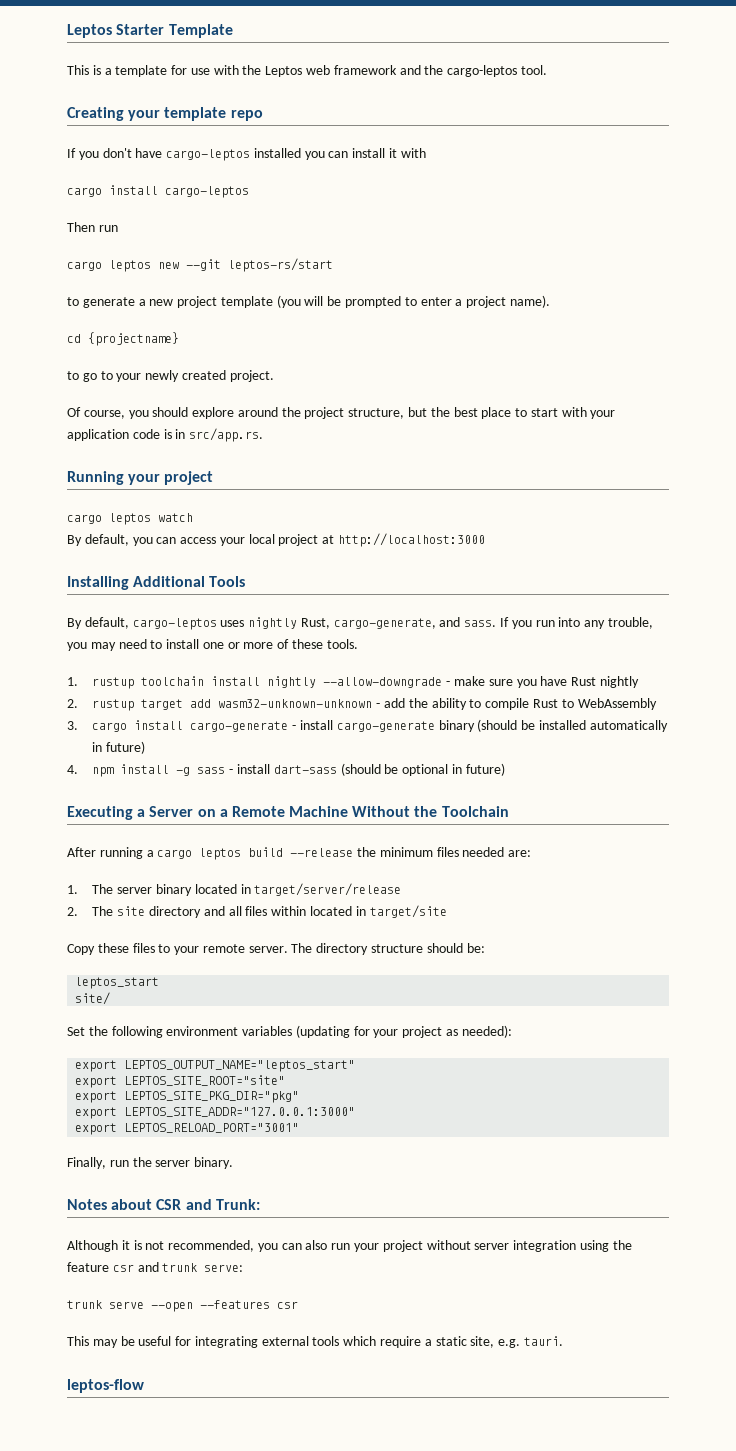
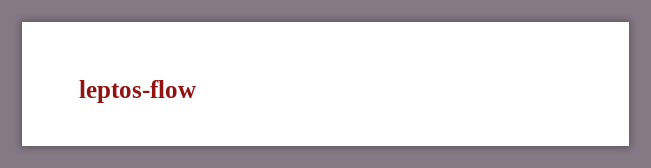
[67,24,233,38] [67,65,547,77] [67,107,263,121] [67,148,426,161] [67,185,249,198] [67,222,118,232] [67,258,333,272] [67,295,550,308] [67,332,179,346] [67,370,274,382] [67,407,616,419] [67,428,264,442] [67,471,214,485] [67,513,193,525] [67,533,486,547] [67,576,246,590] [67,617,653,630] [67,639,358,651] [67,676,639,689] [67,698,657,711] [67,719,668,732] [92,741,146,754] [67,763,505,777] [67,806,509,820] [67,847,532,860] [67,883,402,896] [67,905,447,918] [67,943,485,955] [75,977,160,989] [75,992,111,1005] [67,1025,512,1038] [75,1060,356,1072] [75,1075,286,1088] [75,1091,300,1103] [75,1107,356,1119] [75,1123,300,1135] [67,1157,234,1169] [67,1199,260,1210] [67,1240,632,1252] [67,1262,244,1272] [67,1300,298,1312] [67,1336,563,1348] Leptos Starter Template // This is a template for use with the Leptos web framework and the cargo-leptos tool. // Creating your template repo // If you don't have cargo-leptos installed you can install it with // cargo install cargo-leptos // Then run // cargo leptos new --git leptos-rs/start // to generate a new project template (you will be prompted to enter a project name). // cd {projectname} // to go to your newly created project. // Of course, you should explore around the project structure, but the best place to start with your application code is in src/app.rs. // Running your project // cargo leptos watch // By default, you can access your local project at http://localhost:3000 // Installing Additional Tools // By default, cargo-leptos uses nightly Rust, cargo-generate, and sass. If you run into any trouble, you may need to install one or more of these tools. // 1. rustup toolchain install nightly --allow-downgrade - make sure you have Rust nightly // 2. rustup target add wasm32-unknown-unknown - add the ability to compile Rust to WebAssembly // 3. cargo install cargo-generate - install cargo-generate binary (should be installed automatically in future) // 4. npm install -g sass - install dart-sass (should be optional in future) // Executing a Server on a Remote Machine Without the Toolchain // After running a cargo leptos build --release the minimum files needed are: // 1. The server binary located in target/server/release // 2. The site directory and all files within located in target/site // Copy these files to your remote server. The directory structure should be: // leptos_start // site/ // Set the following environment variables (updating for your project as needed): // export LEPTOS_OUTPUT_NAME="leptos_start" // export LEPTOS_SITE_ROOT="site" // export LEPTOS_SITE_PKG_DIR="pkg" // export LEPTOS_SITE_ADDR="127.0.0.1:3000" // export LEPTOS_RELOAD_PORT="3001" // Finally, run the server binary. // Notes about CSR and Trunk: // Although it is not recommended, you can also run your project without server integration using the feature csr and trunk serve: // trunk serve --open --features csr // This may be useful for integrating external tools which require a static site, e.g. tauri. // -> (79, 91) none

